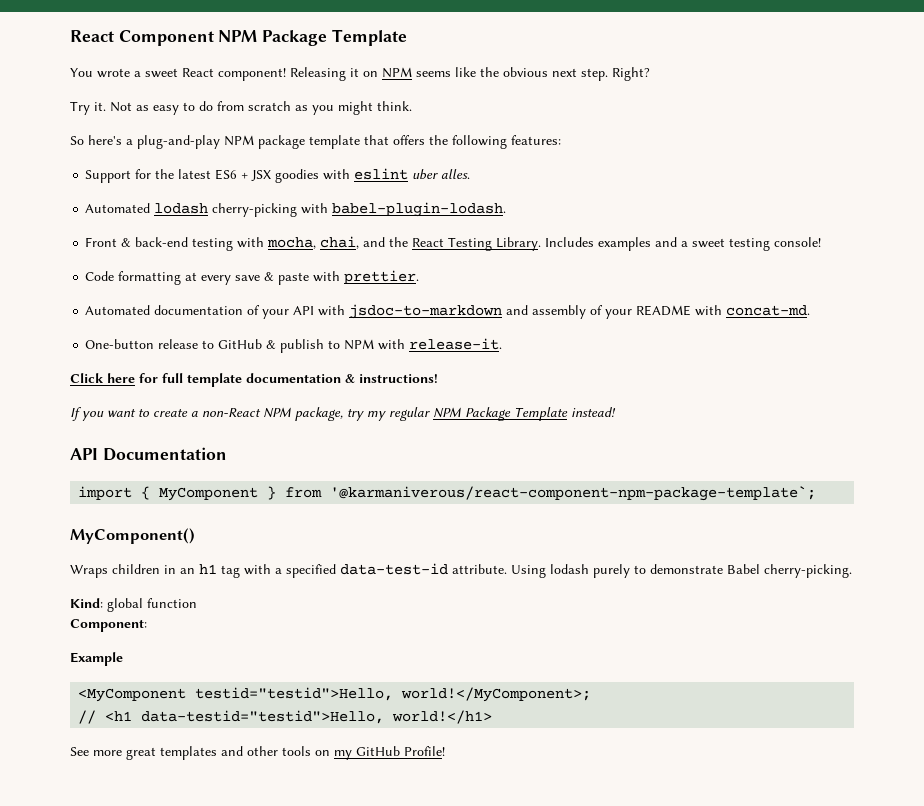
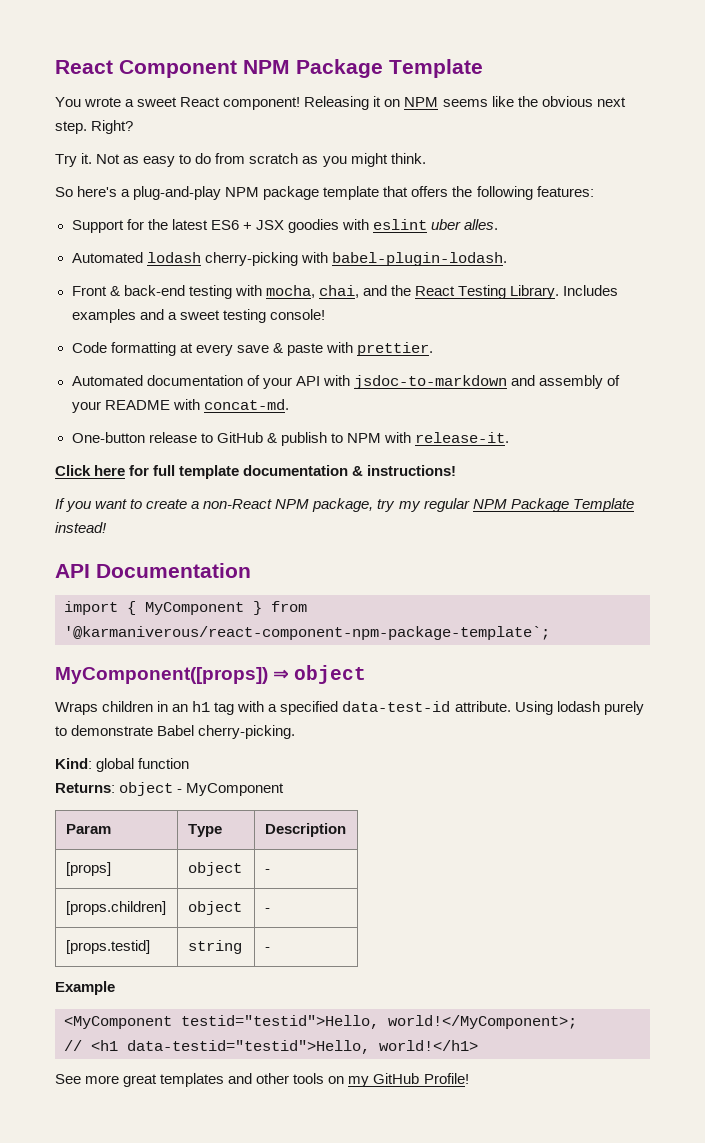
[70,528,195,544] MyComponent() -> [55,665,367,684] MyComponent([props]) ⇒ object
[70,619,147,632] Component: -> [55,782,285,796] [65,824,111,834] [187,824,222,837] [264,823,346,837] [65,862,111,876] [187,862,242,876] [264,869,270,873] [65,901,166,915] [187,901,242,915] [264,908,270,912] [65,940,150,954] [187,940,242,954] [264,947,270,951] Returns: object - MyComponent // Param | Type | Description // [props] | object | - // [props.children] | object | - // [props.testid] | string | -

